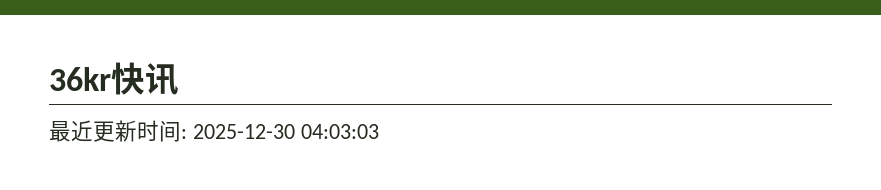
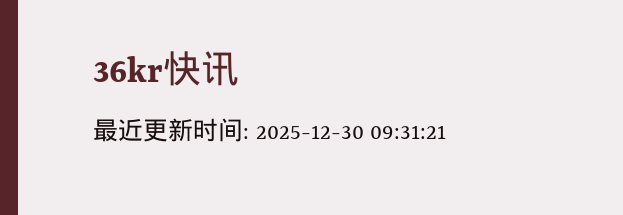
[300,124,379,139] 04:03:03 -> [370,125,447,139] 09:31:21

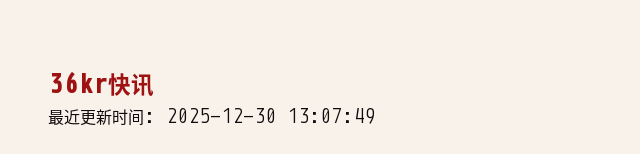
[370,125,447,139] 09:31:21 -> [287,108,375,124] 13:07:49

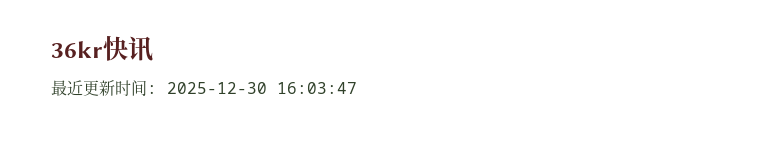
[287,108,375,124] 13:07:49 -> [277,82,357,94] 16:03:47

